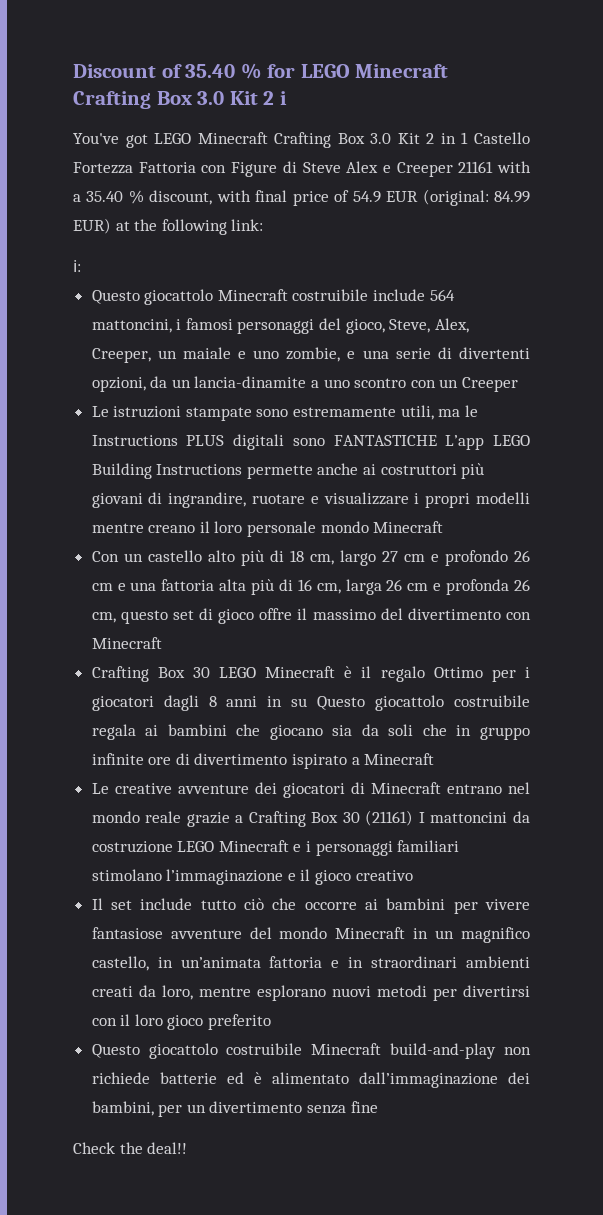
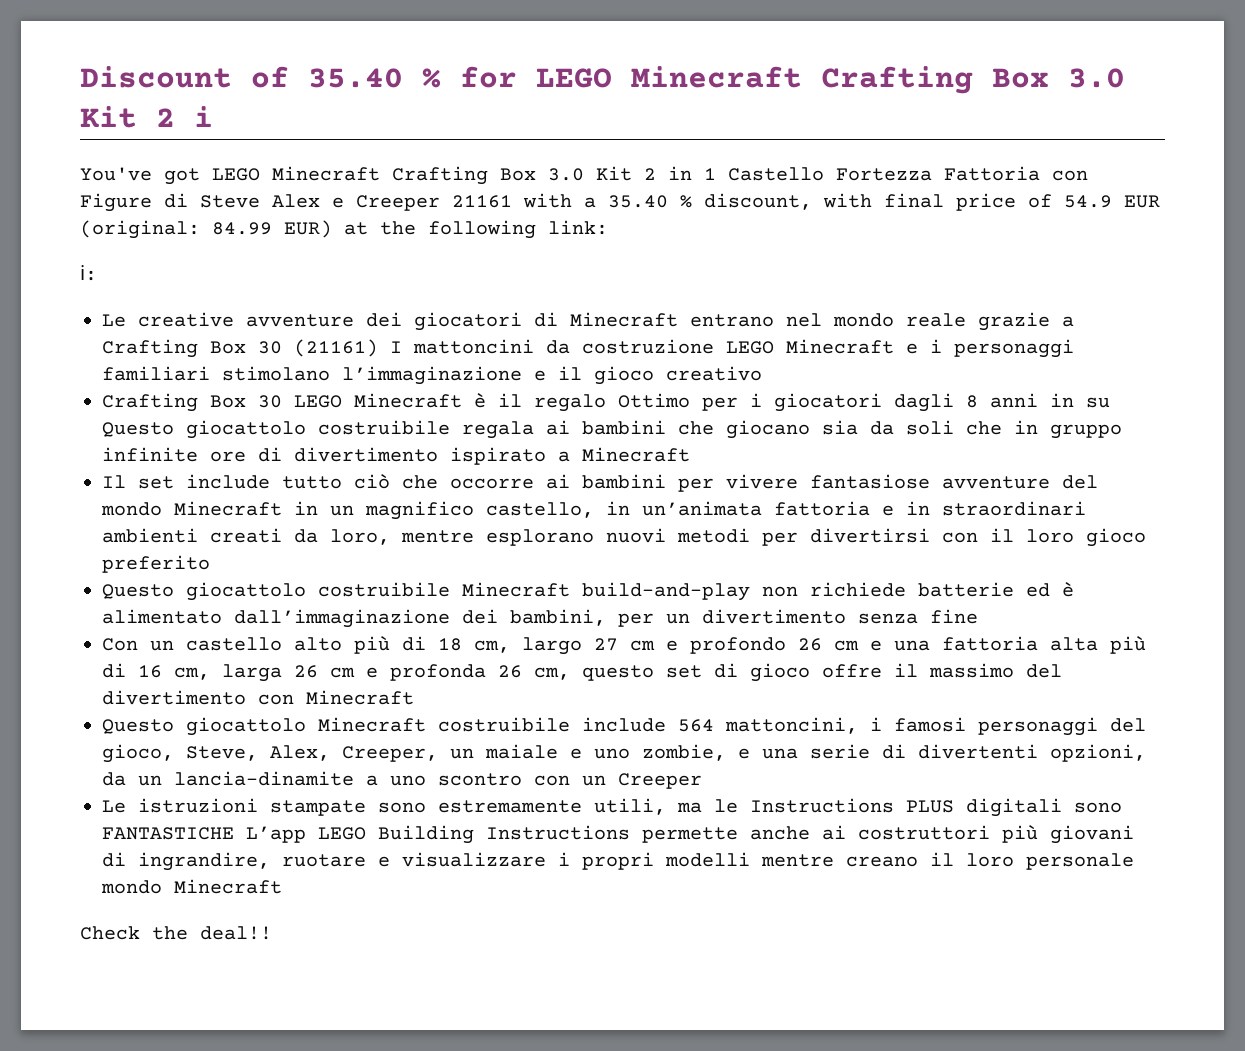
(81, 266) none -> [102,312,1074,331] [102,339,1074,358] [102,366,762,385] [102,393,1110,412] [102,420,1122,439] [102,447,690,465] [102,474,1098,492] [101,501,1086,520] [102,528,1146,547] [102,555,210,573] [102,582,1074,601] [102,609,978,628] [102,636,1146,655] [102,663,1062,682] [102,690,414,705] // Le creative avventure dei giocatori di Minecraft entrano nel mondo reale grazie a Crafting Box 30 (21161) I mattoncini da costruzione LEGO Minecraft e i personaggi familiari stimolano l’immaginazione e il gioco creativo // Crafting Box 30 LEGO Minecraft è il regalo Ottimo per i giocatori dagli 8 anni in su Questo giocattolo costruibile regala ai bambini che giocano sia da soli che in gruppo infinite ore di divertimento ispirato a Minecraft // Il set include tutto ciò che occorre ai bambini per vivere fantasiose avventure del mondo Minecraft in un magnifico castello, in un’animata fattoria e in straordinari ambienti creati da loro, mentre esplorano nuovi metodi per divertirsi con il loro gioco preferito // Questo giocattolo costruibile Minecraft build-and-play non richiede batterie ed è alimentato dall’immaginazione dei bambini, per un divertimento senza fine // Con un castello alto più di 18 cm, largo 27 cm e profondo 26 cm e una fattoria alta più di 16 cm, larga 26 cm e profonda 26 cm, questo set di gioco offre il massimo del divertimento con Minecraft
[91,550,530,566] [91,579,530,595] [91,608,531,624] [91,637,162,649] [91,666,530,682] [91,695,530,711] [91,724,530,740] [91,753,435,769] [91,782,530,798] [91,810,530,827] [91,840,460,856] [91,869,413,885] [91,898,530,914] [91,927,530,943] [91,956,530,971] [91,985,530,1001] [91,1014,272,1030] [91,1043,531,1059] [91,1072,530,1088] [91,1101,378,1117] // Con un castello alto più di 18 cm, largo 27 cm e profondo 26 cm e una fattoria alta più di 16 cm, larga 26 cm e profonda 26 cm, questo set di gioco offre il massimo del divertimento con Minecraft // Crafting Box 30 LEGO Minecraft è il regalo Ottimo per i giocatori dagli 8 anni in su Questo giocattolo costruibile regala ai bambini che giocano sia da soli che in gruppo infinite ore di divertimento ispirato a Minecraft // Le creative avventure dei giocatori di Minecraft entrano nel mondo reale grazie a Crafting Box 30 (21161) I mattoncini da costruzione LEGO Minecraft e i personaggi familiari stimolano l’immaginazione e il gioco creativo // Il set include tutto ciò che occorre ai bambini per vivere fantasiose avventure del mondo Minecraft in un magnifico castello, in un’animata fattoria e in straordinari ambienti creati da loro, mentre esplorano nuovi metodi per divertirsi con il loro gioco preferito // Questo giocattolo costruibile Minecraft build-and-play non richiede batterie ed è alimentato dall’immaginazione dei bambini, per un divertimento senza fine -> (282, 886) none

